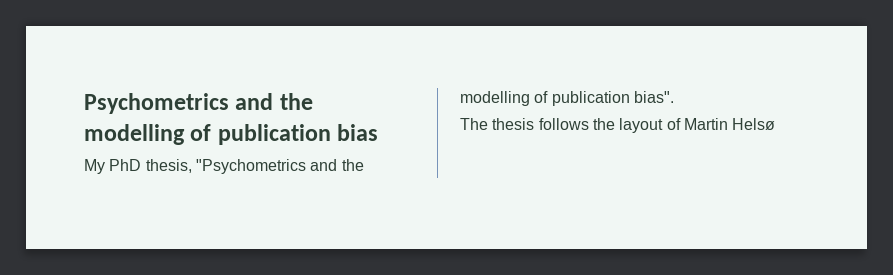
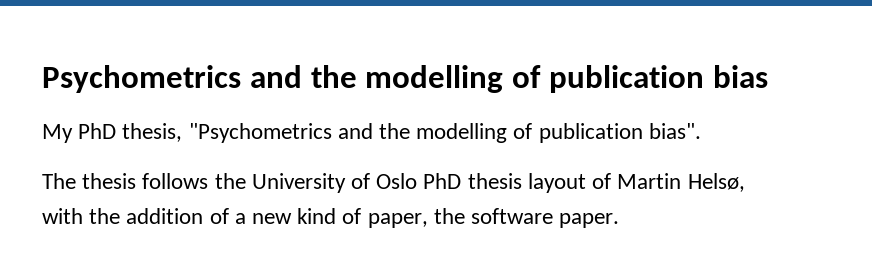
[619,118,776,133] layout of Martin Helsø -> [251,173,745,193] [42,208,620,228] University of Oslo PhD thesis layout of Martin Helsø, with the addition of a new kind of paper, the software paper.

